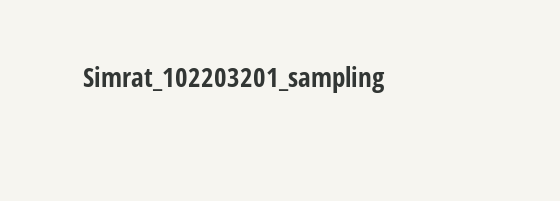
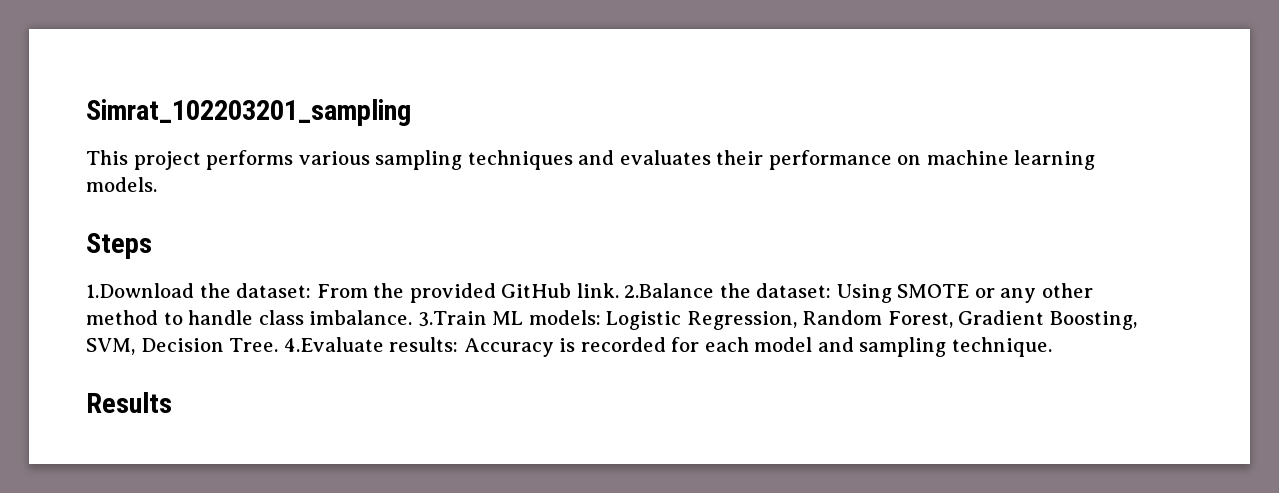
(385, 79) none -> [86,150,1096,170] [86,177,157,192] [86,233,152,259] [86,283,1094,303] [86,310,1137,330] [86,337,1052,357] [86,392,172,413] // This project performs various sampling techniques and evaluates their performance on machine learning models. // Steps // 1.Download the dataset: From the provided GitHub link. 2.Balance the dataset: Using SMOTE or any other method to handle class imbalance. 3.Train ML models: Logistic Regression, Random Forest, Gradient Boosting, SVM, Decision Tree. 4.Evaluate results: Accuracy is recorded for each model and sampling technique. // Results

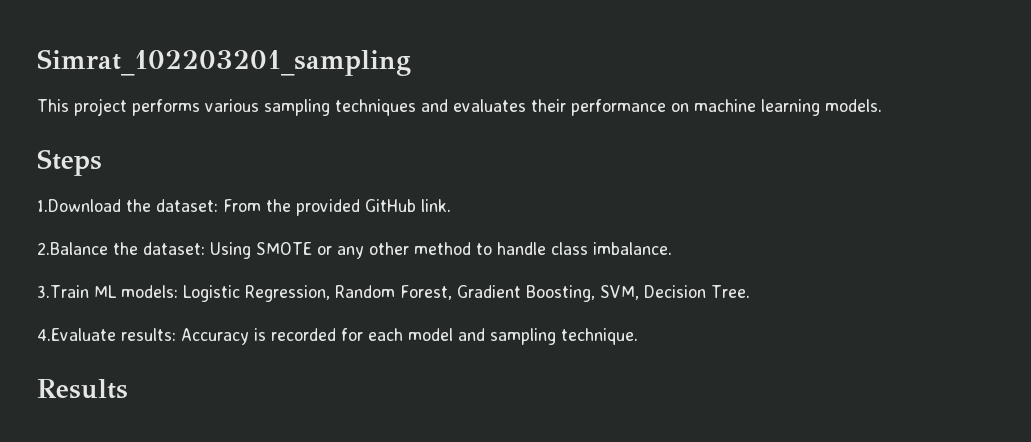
(619, 290) none -> (451, 205) //
(413, 317) none -> (672, 248) //
(279, 345) none -> (750, 291) //

